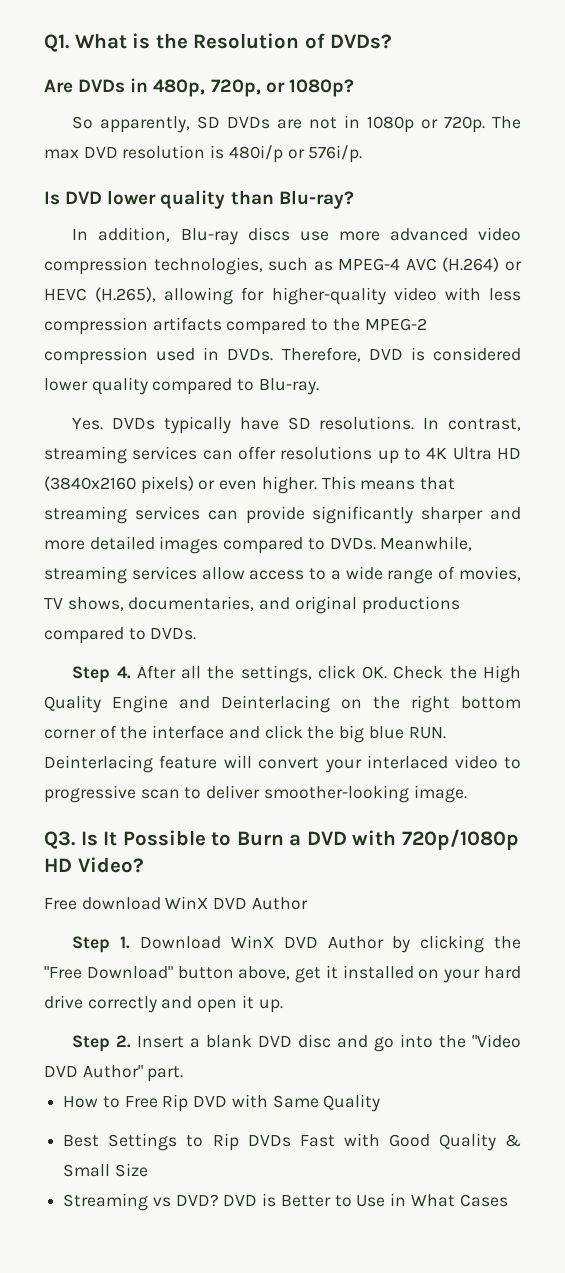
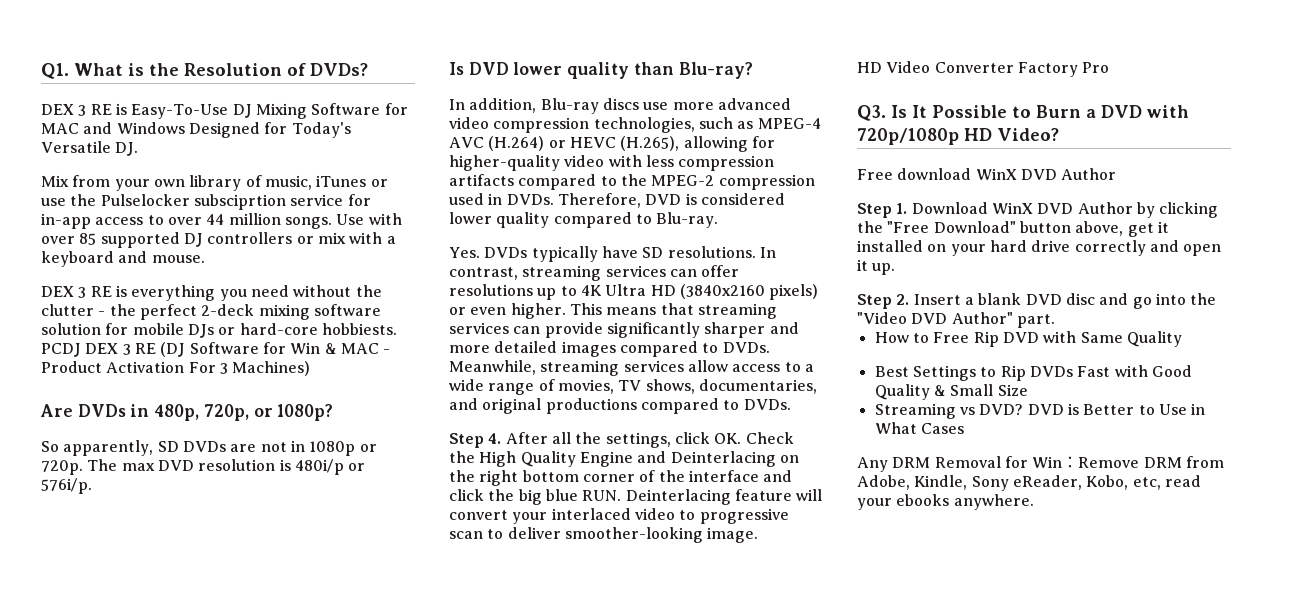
(393, 41) none -> [41,103,408,119] [41,122,351,138] [41,141,139,156] [41,175,388,191] [41,194,371,210] [41,213,402,229] [41,232,396,248] [41,251,205,267] [41,285,382,301] [41,304,381,320] [41,323,397,338] [41,342,391,357] [41,361,311,376] // DEX 3 RE is Easy-To-Use DJ Mixing Software for MAC and Windows Designed for Today's Versatile DJ. // Mix from your own library of music, iTunes or use the Pulselocker subsciprtion service for in-app access to over 44 million songs. Use with over 85 supported DJ controllers or mix with a keyboard and mouse. // DEX 3 RE is everything you need without the clutter - the perfect 2-deck mixing software solution for mobile DJs or hard-core hobbiests. PCDJ DEX 3 RE (DJ Software for Win & MAC - Product Activation For 3 Machines)
(467, 794) none -> [857,61,1110,77] // HD Video Converter Factory Pro
(508, 1200) none -> [857,456,1224,472] [857,475,1201,491] [857,494,1034,510] // Any DRM Removal for Win：Remove DRM from Adobe, Kindle, Sony eReader, Kobo, etc, read your ebooks anywhere.

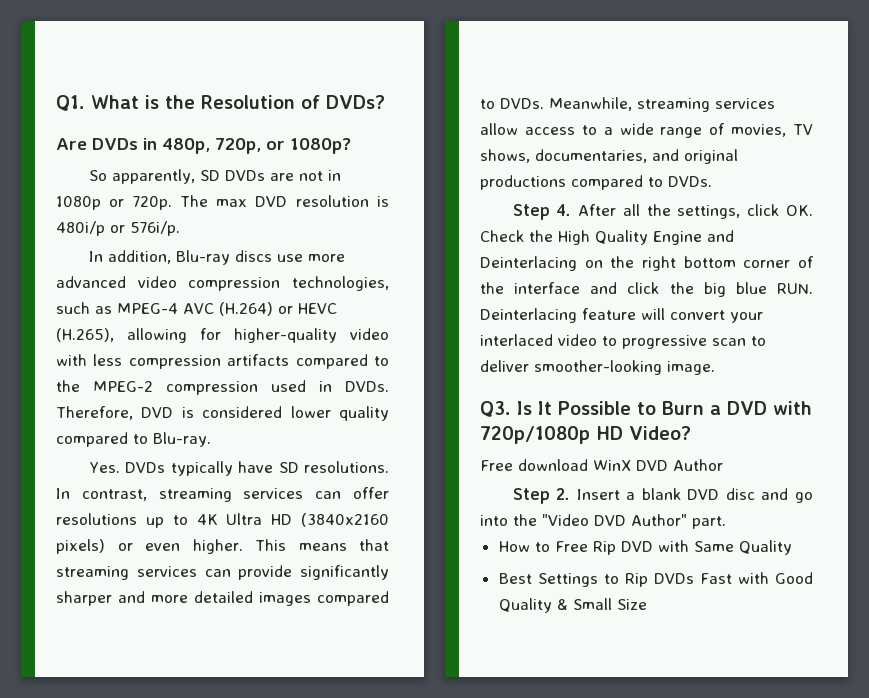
[41,103,408,119] [41,122,351,138] [41,141,139,156] [41,175,388,191] [41,194,371,210] [41,213,402,229] [41,232,396,248] [41,251,205,267] [41,285,382,301] [41,304,381,320] [41,323,397,338] [41,342,391,357] [41,361,311,376] // DEX 3 RE is Easy-To-Use DJ Mixing Software for MAC and Windows Designed for Today's Versatile DJ. // Mix from your own library of music, iTunes or use the Pulselocker subsciprtion service for in-app access to over 44 million songs. Use with over 85 supported DJ controllers or mix with a keyboard and mouse. // DEX 3 RE is everything you need without the clutter - the perfect 2-deck mixing software solution for mobile DJs or hard-core hobbiests. PCDJ DEX 3 RE (DJ Software for Win & MAC - Product Activation For 3 Machines) -> (385, 102) none
[449,62,753,79] // Is DVD lower quality than Blu-ray? -> (180, 228) none
[857,61,1110,77] // HD Video Converter Factory Pro -> (715, 368) none
[857,202,1219,218] [857,221,1169,237] [857,240,1222,256] [857,259,896,275] // Step 1. Download WinX DVD Author by clicking the "Free Download" button above, get it installed on your hard drive correctly and open it up. -> (723, 465) none
[874,403,1206,419] [874,422,964,434] [857,456,1224,472] [857,475,1201,491] [857,494,1034,510] // Streaming vs DVD? DVD is Better to Use in What Cases // Any DRM Removal for Win：Remove DRM from Adobe, Kindle, Sony eReader, Kobo, etc, read your ebooks anywhere. -> (647, 604) none

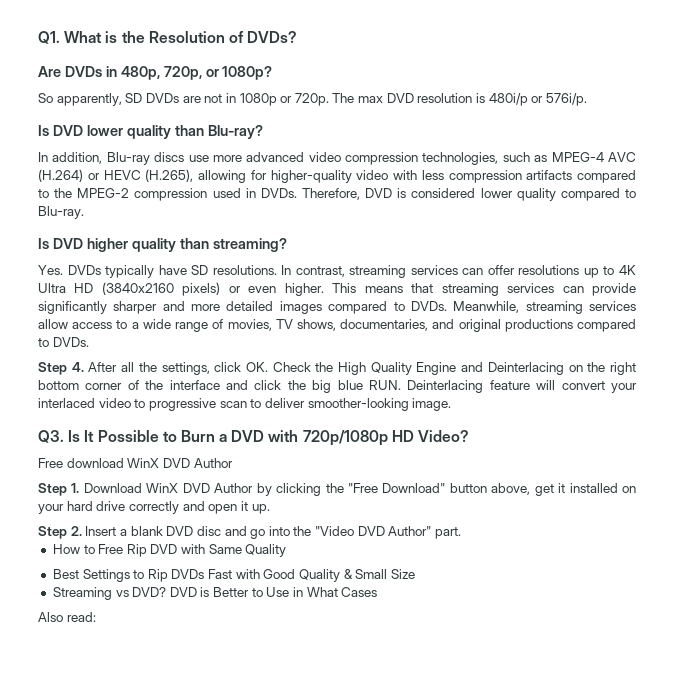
(180, 228) none -> [38,125,263,139] // Is DVD lower quality than Blu-ray?
(211, 439) none -> [38,238,287,252] // Is DVD higher quality than streaming?
(723, 465) none -> [38,483,636,496] [38,501,270,514] // Step 1. Download WinX DVD Author by clicking the "Free Download" button above, get it installed on your hard drive correctly and open it up.
(647, 604) none -> [52,587,378,600] [38,612,96,622] // Streaming vs DVD? DVD is Better to Use in What Cases // Also read:

